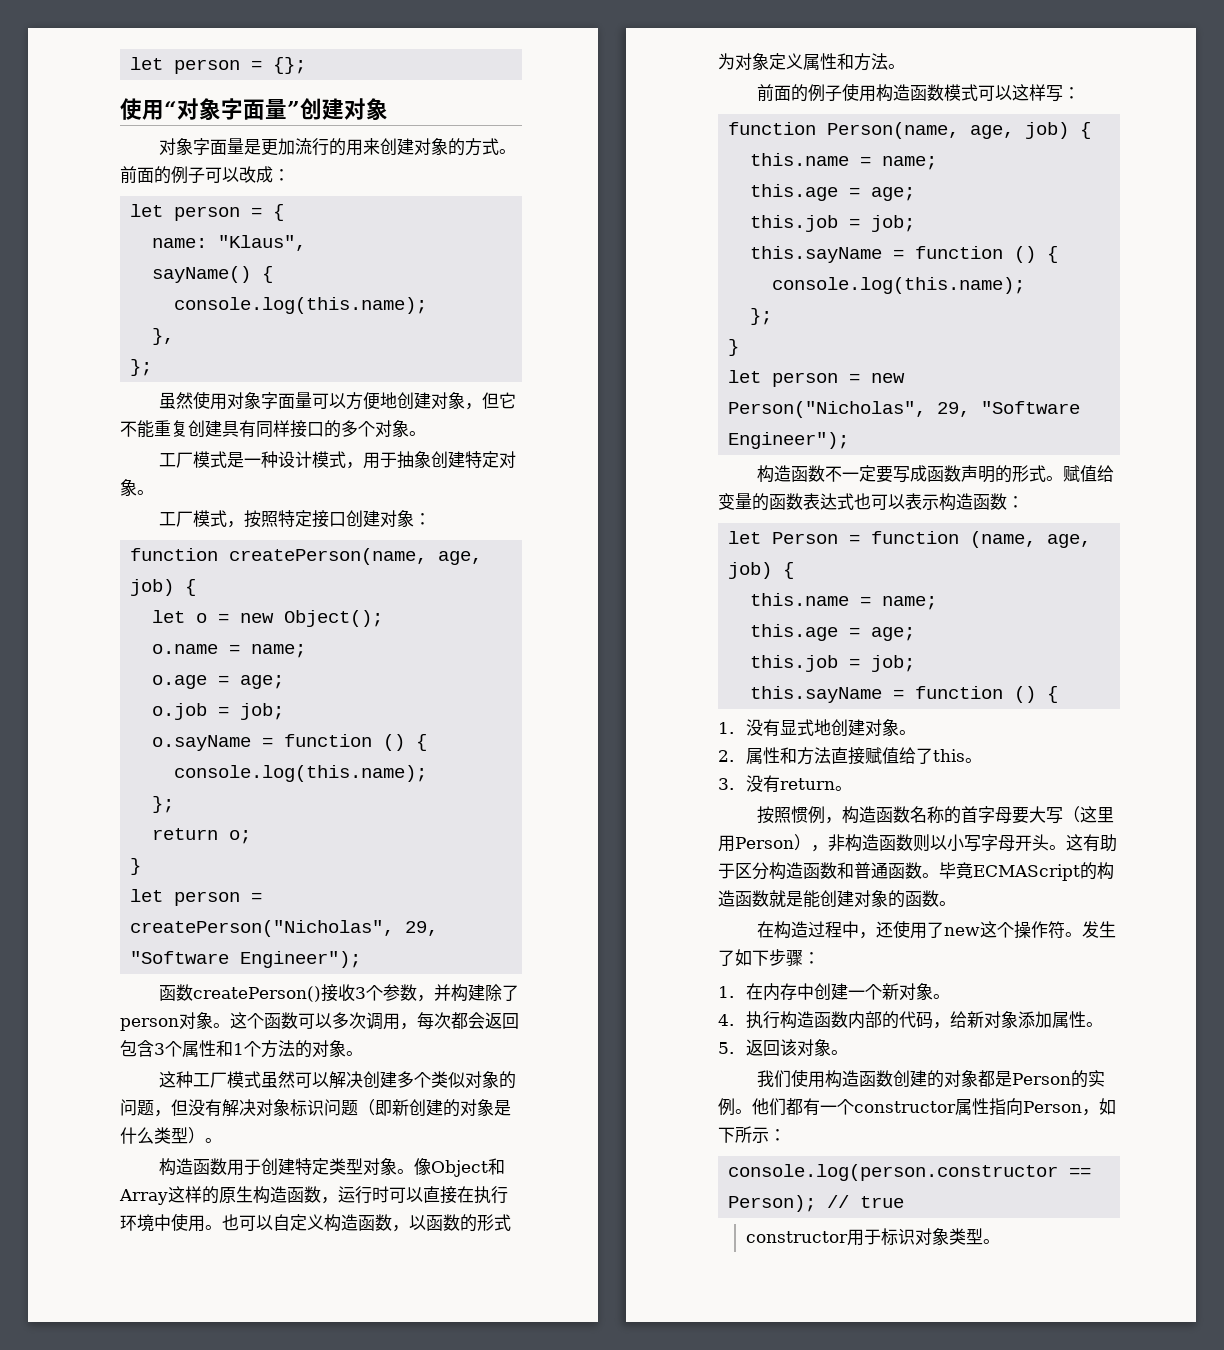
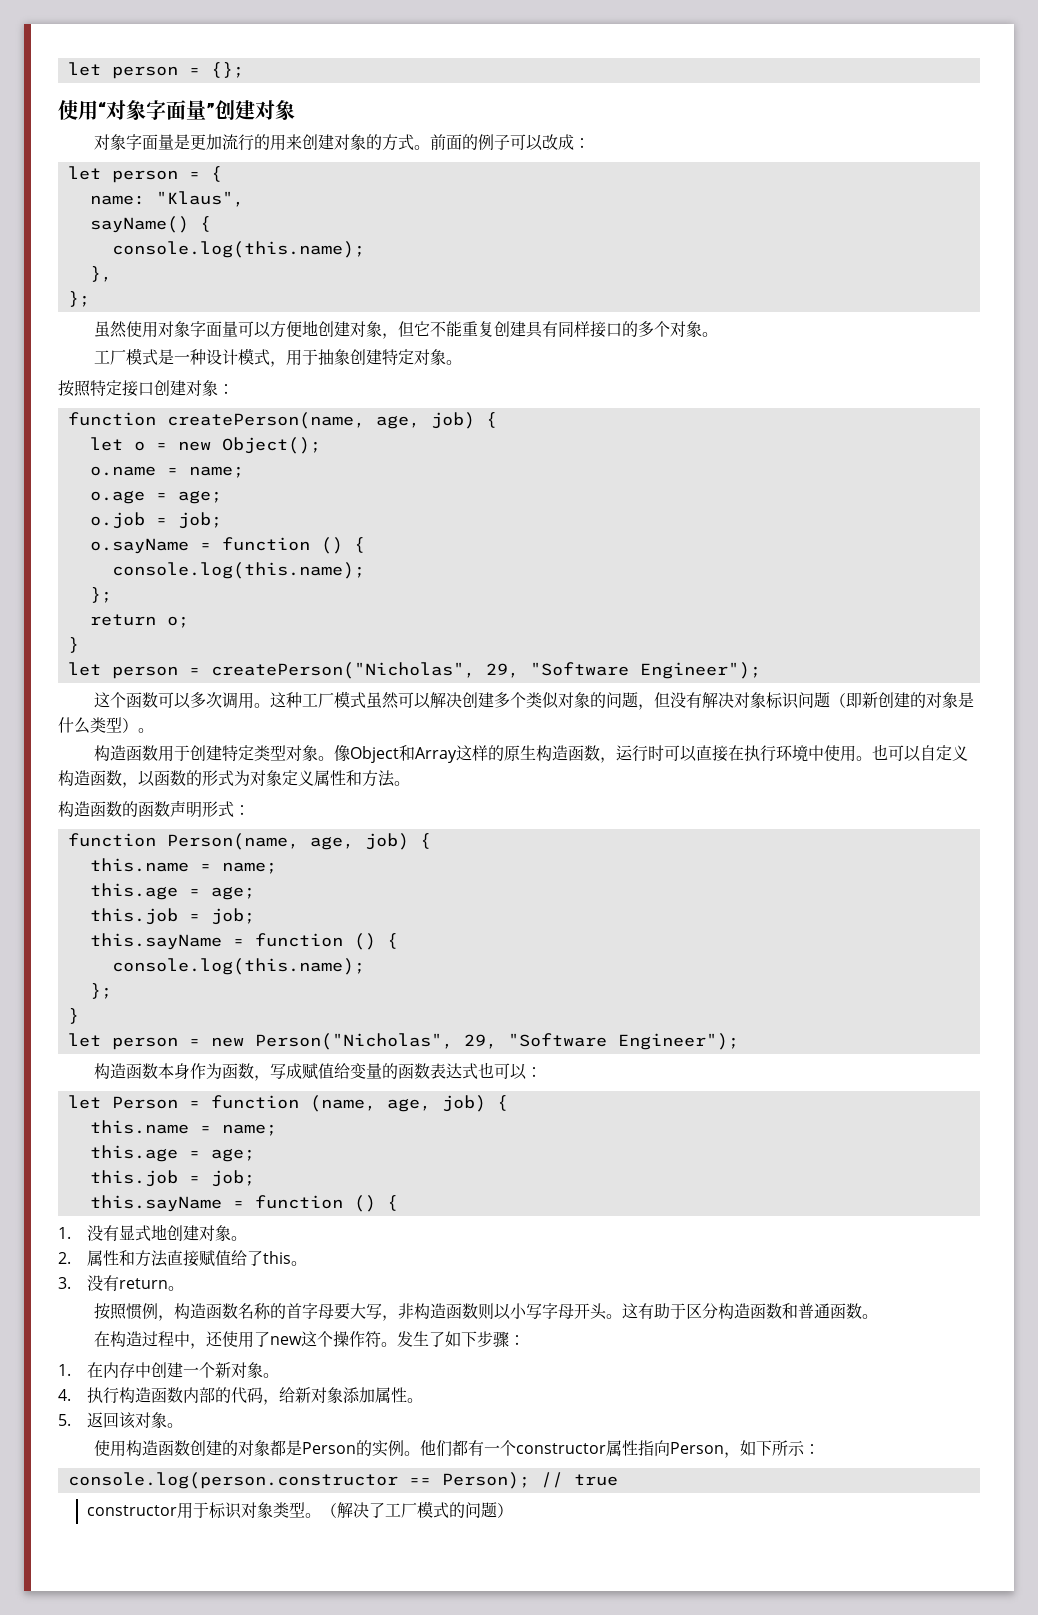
[159,510,245,528] 工厂模式， -> (463, 362) none
[159,984,520,1002] [120,1012,230,1031] 函数createPerson()接收3个参数，并构建除了person对象。 -> (761, 670) none
[400,1012,519,1030] [120,1040,363,1058] ，每次都会返回包含3个属性和1个方法的对象。 // -> [254,703,271,708] 。
[757,83,1064,102] 前面的例子使用构造函数模式可以这样写 -> [58,800,234,818] 构造函数的函数声明形式
[825,465,1064,483] 不一定要写成函数声明的形式。 -> [158,1063,303,1081] 本身作为函数，写成
[905,493,1007,511] 表示构造函数 -> (528, 1071) none
[1063,806,1115,823] [718,834,811,852] （这里用Person） -> (383, 1311) none
[939,862,1114,881] [718,890,956,908] 毕竟ECMAScript的构造函数就是能创建对象的函数。 -> (879, 1316) none
[757,1070,792,1088] 我们 -> (183, 1425) none
(1000, 1241) none -> [320,1501,513,1518] （解决了工厂模式的问题）

